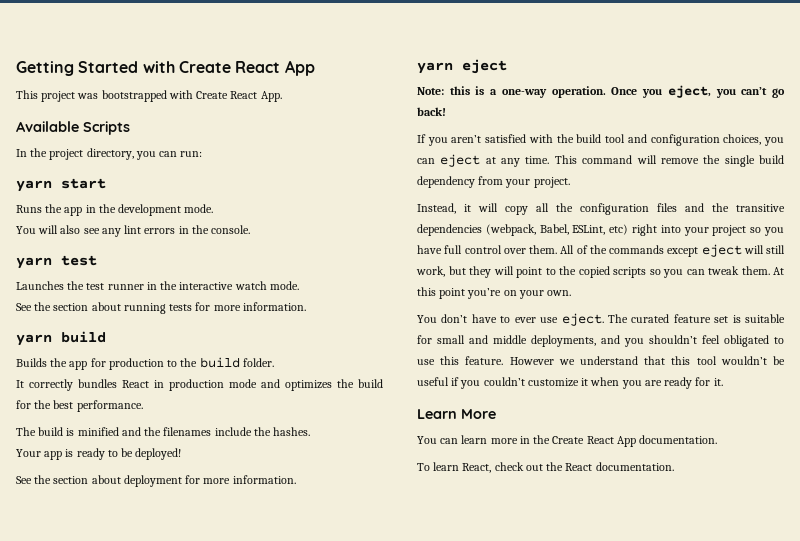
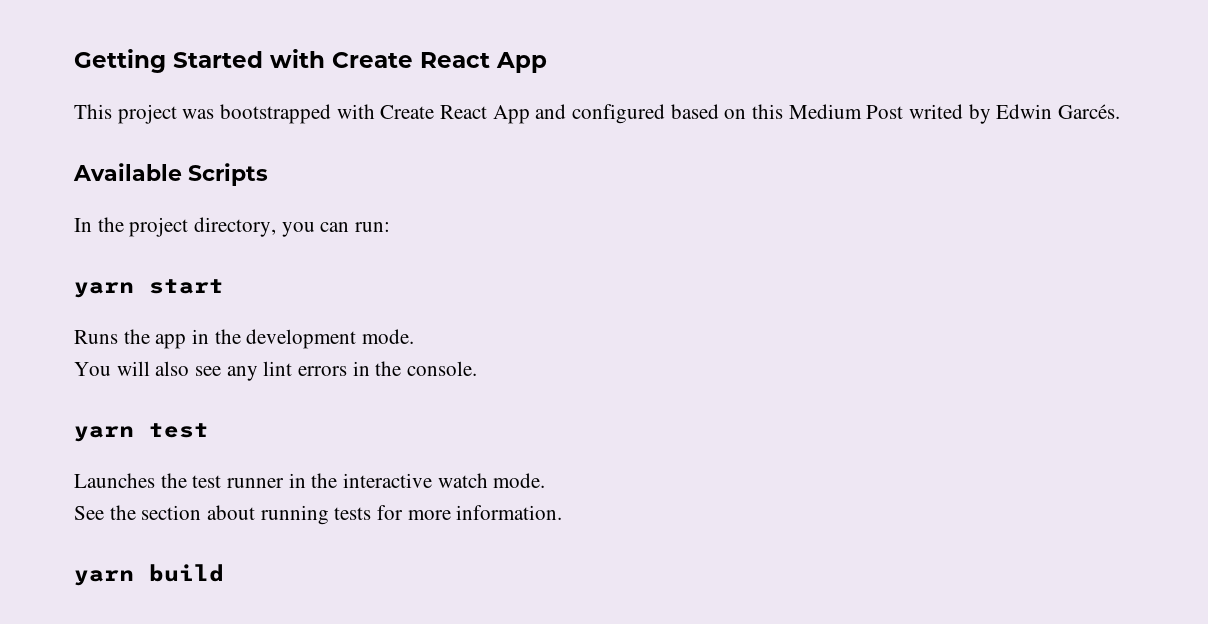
[260,91,282,102] App. -> [492,104,1121,124] App and configured based on this Medium Post writed by Edwin Garcés.
[16,357,274,370] [16,379,383,391] [16,400,143,412] [16,427,311,436] [16,448,182,460] [16,475,296,487] [417,59,507,74] [417,85,785,98] [417,107,446,116] [417,134,784,146] [417,154,784,167] [417,176,570,188] [417,203,785,215] [417,224,784,236] [417,244,785,257] [416,266,784,278] [417,287,572,299] [417,313,785,326] [417,335,784,347] [417,356,785,365] [417,377,723,389] [417,409,496,419] [417,435,718,447] [417,462,674,473] // Builds the app for production to the build folder. // It correctly bundles React in production mode and optimizes the build for the best performance. // The build is minified and the filenames include the hashes. // Your app is ready to be deployed! // See the section about deployment for more information. // yarn eject // Note: this is a one-way operation. Once you eject, you can’t go back! // If you aren’t satisfied with the build tool and configuration choices, you can eject at any time. This command will remove the single build dependency from your project. // Instead, it will copy all the configuration files and the transitive dependencies (webpack, Babel, ESLint, etc) right into your project so you have full control over them. All of the commands except eject will still work, but they will point to the copied scripts so you can tweak them. At this point you’re on your own. // You don’t have to ever use eject. The curated feature set is suitable for small and middle deployments, and you shouldn’t feel obligated to use this feature. However we understand that this tool wouldn’t be useful if you couldn’t customize it when you are ready for it. // Learn More // You can learn more in the Create React App documentation. // To learn React, check out the React documentation. -> (224, 573) none

